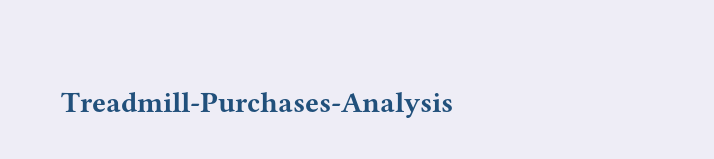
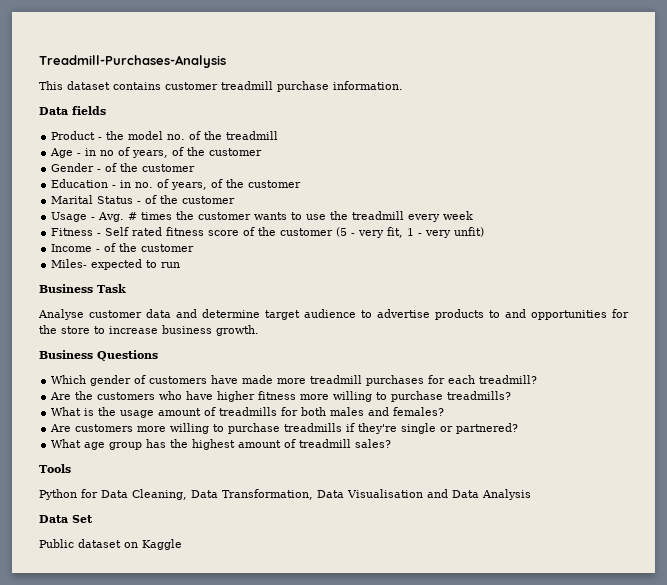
(453, 105) none -> [39,81,403,92] [39,106,106,115] [51,131,279,140] [50,147,263,158] [51,163,196,172] [51,179,302,190] [51,195,236,204] [51,211,474,222] [51,227,485,238] [51,243,195,252] [51,259,181,270] [39,284,126,293] [38,309,629,320] [39,325,259,336] [39,350,158,361] [51,375,538,386] [50,391,512,402] [51,407,445,418] [50,423,519,434] [51,439,392,450] [39,464,71,473] [39,489,531,500] [39,515,93,523] [39,539,182,550] // This dataset contains customer treadmill purchase information. // Data fields // Product - the model no. of the treadmill // Age - in no of years, of the customer // Gender - of the customer // Education - in no. of years, of the customer // Marital Status - of the customer // Usage - Avg. # times the customer wants to use the treadmill every week // Fitness - Self rated fitness score of the customer (5 - very fit, 1 - very unfit) // Income - of the customer // Miles- expected to run // Business Task // Analyse customer data and determine target audience to advertise products to and opportunities for the store to increase business growth. // Business Questions // Which gender of customers have made more treadmill purchases for each treadmill? // Are the customers who have higher fitness more willing to purchase treadmills? // What is the usage amount of treadmills for both males and females? // Are customers more willing to purchase treadmills if they're single or partnered? // What age group has the highest amount of treadmill sales? // Tools // Python for Data Cleaning, Data Transformation, Data Visualisation and Data Analysis // Data Set // Public dataset on Kaggle

